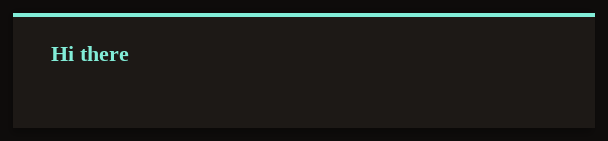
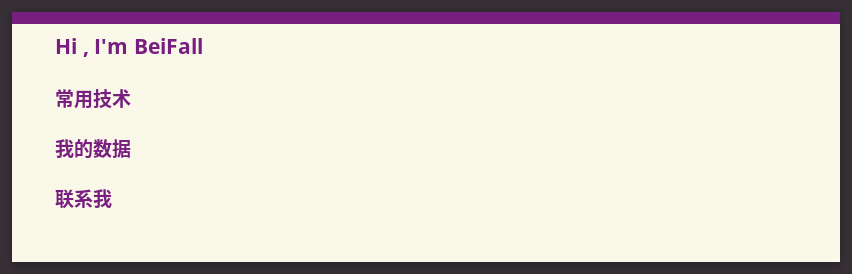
[80,46,129,61] there -> [82,38,203,57] [55,89,131,109] [55,139,131,159] [55,189,112,209] , I'm BeiFall // 常用技术 // 我的数据 // 联系我

